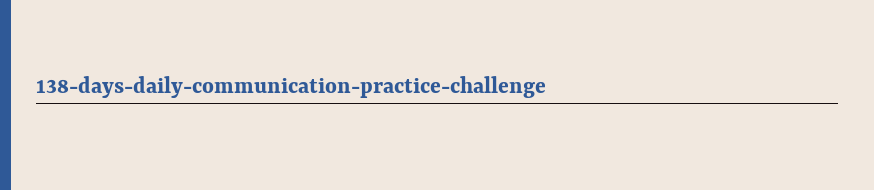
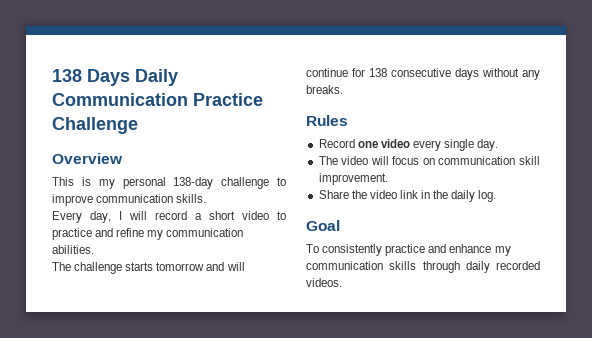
[36,76,546,98] 138-days-daily-communication-practice-challenge -> [52,69,178,86] [52,93,263,106] [52,117,138,134] [52,153,123,164] [52,177,286,189] [52,194,207,206] [52,211,286,223] [52,228,244,240] [52,245,94,254] [52,262,245,274] [306,68,540,80] [306,85,343,94] [306,115,348,126] [318,139,499,151] [318,156,540,165] [318,173,388,185] [318,190,497,202] [306,220,340,231] [306,244,511,256] [306,261,540,273] [306,278,342,287] 138 Days Daily Communication Practice Challenge // Overview // This is my personal 138-day challenge to improve communication skills. // Every day, I will record a short video to practice and refine my communication abilities. // The challenge starts tomorrow and will continue for 138 consecutive days without any breaks. // Rules // Record one video every single day. // The video will focus on communication skill improvement. // Share the video link in the daily log. // Goal // To consistently practice and enhance my communication skills through daily recorded videos.

